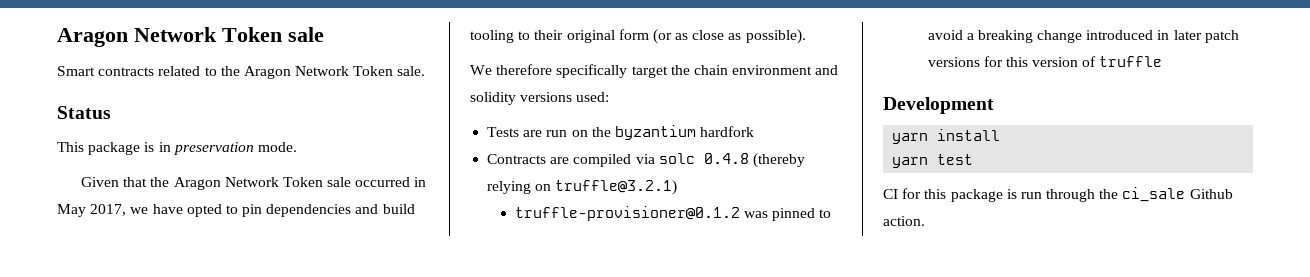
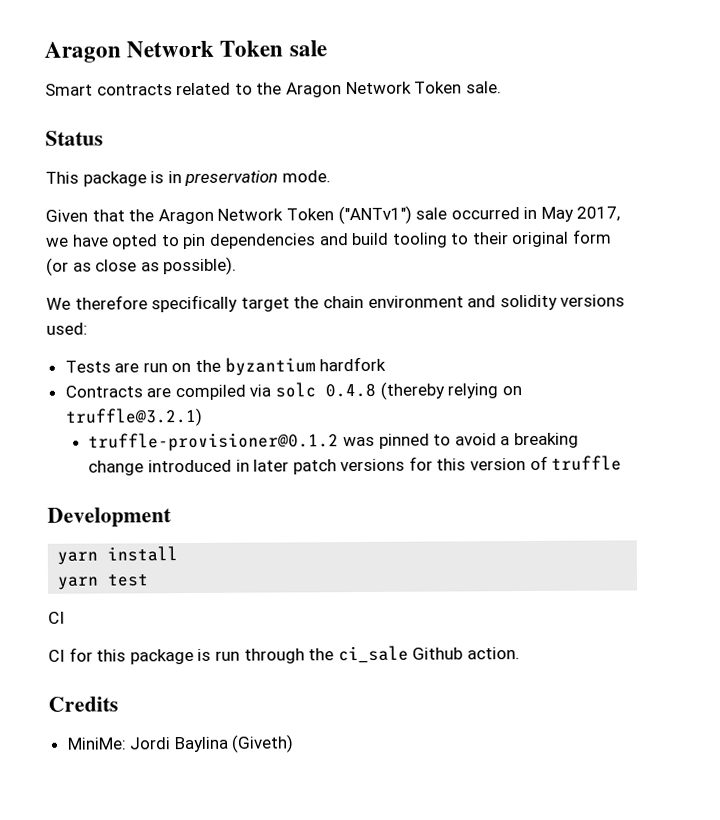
(323, 182) none -> [337,205,412,225] ("ANTv1")
(898, 194) none -> [48,649,65,662] // CI
(925, 221) none -> [48,696,118,712] [66,734,295,753] // Credits // MiniMe: Jordi Baylina (Giveth)

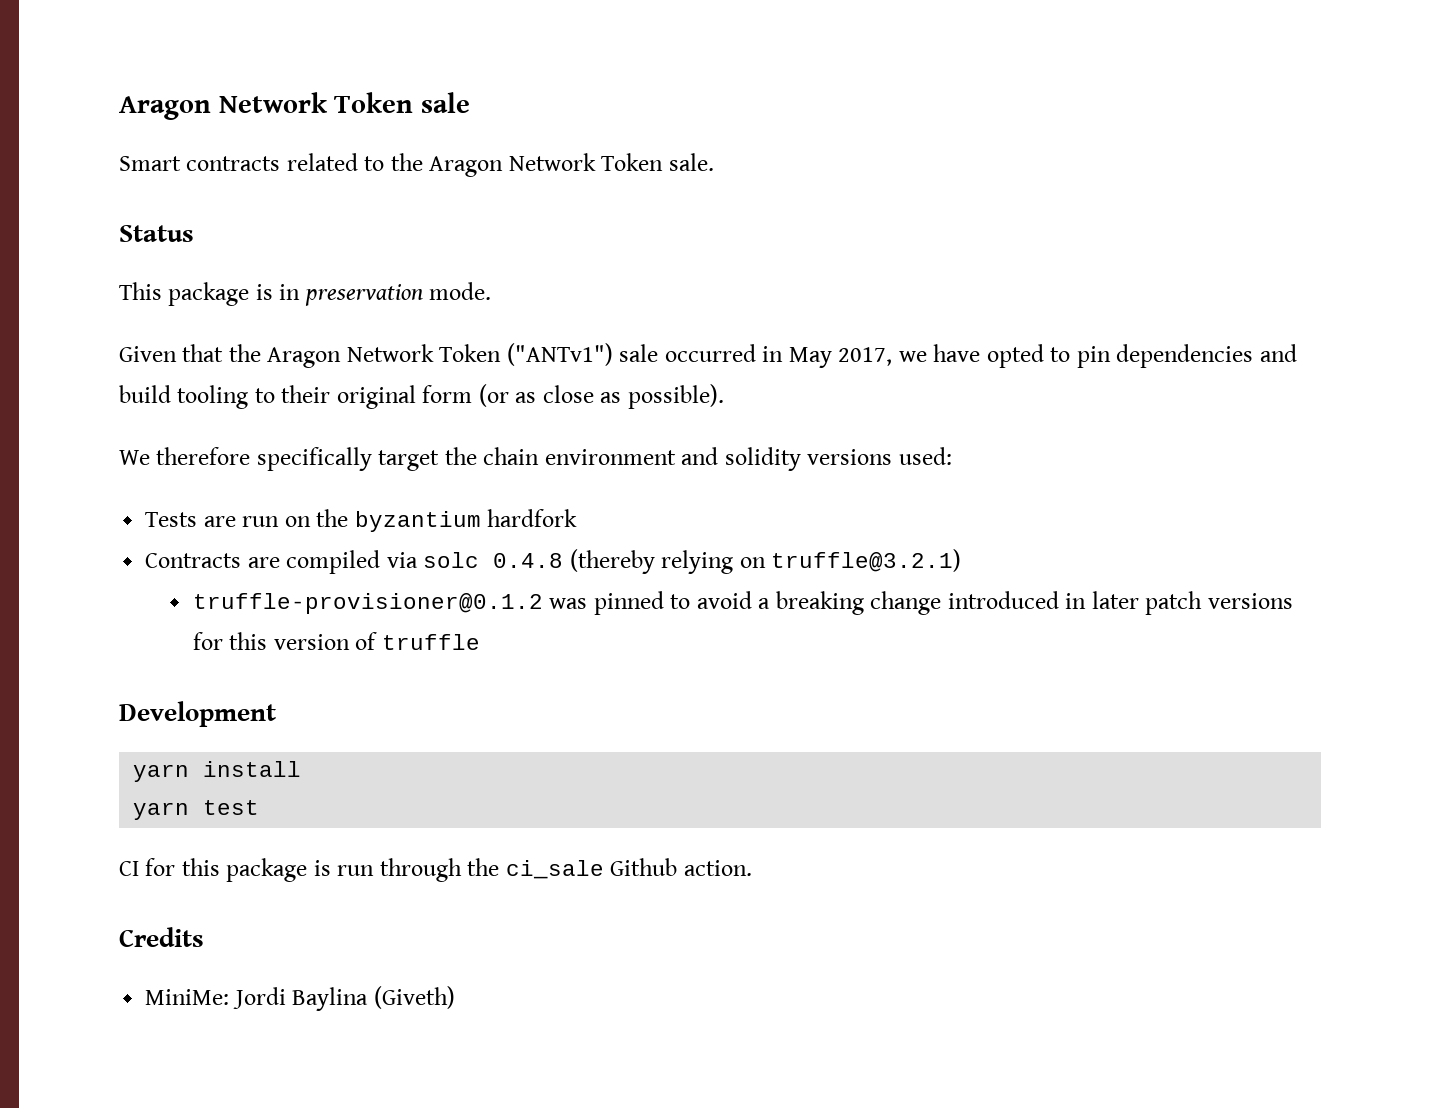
[48,649,65,662] // CI -> (139, 868) none

